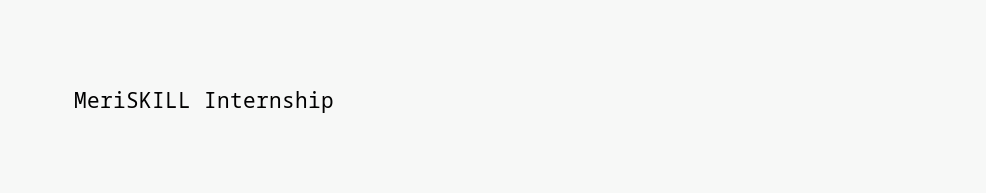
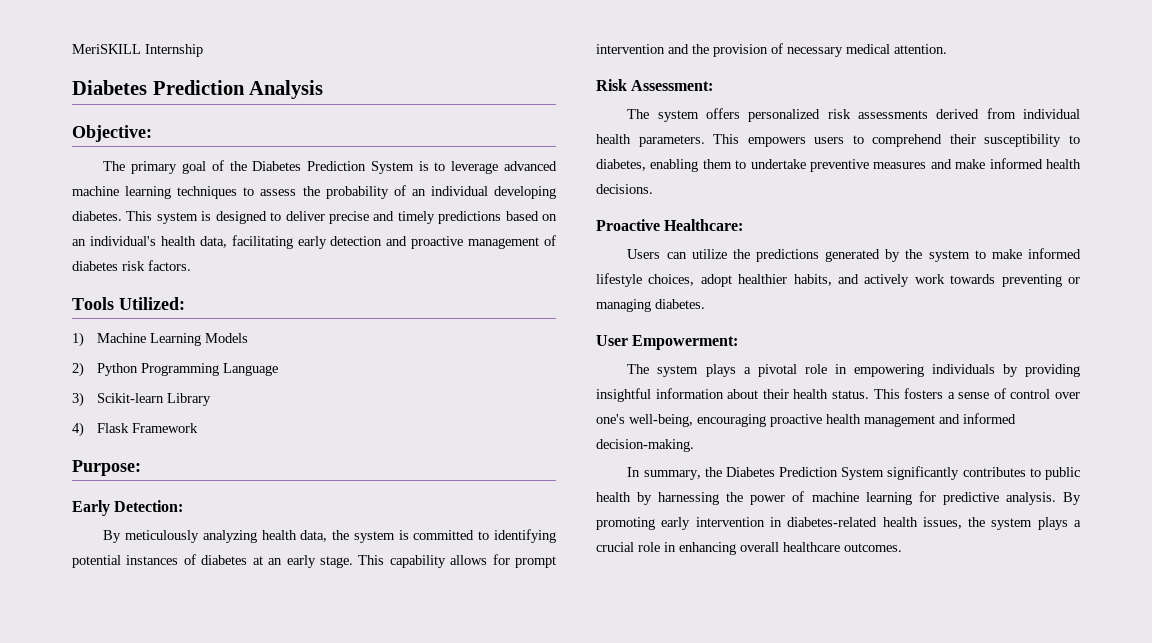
(334, 102) none -> [72,80,324,99] [72,125,152,142] [103,160,557,174] [72,185,556,199] [72,211,557,224] [72,235,556,249] [72,260,191,271] [72,297,185,310] [72,332,249,347] [72,362,279,377] [72,392,212,407] [72,422,199,437] [72,460,141,476] [72,500,184,516] [103,529,556,543] [72,554,556,568] [596,43,947,57] [596,79,714,91] [627,108,1080,122] [596,134,1080,147] [596,158,1081,172] [596,184,653,194] [596,219,744,231] [627,248,1081,262] [596,273,1080,287] [596,299,705,312] [596,335,739,350] [627,364,1080,377] [596,388,1080,402] [596,413,1016,427] [596,439,694,452] [627,466,1080,480] [596,491,1081,505] [596,517,1081,530] [596,542,902,555] // Diabetes Prediction Analysis // Objective: // The primary goal of the Diabetes Prediction System is to leverage advanced machine learning techniques to assess the probability of an individual developing diabetes. This system is designed to deliver precise and timely predictions based on an individual's health data, facilitating early detection and proactive management of diabetes risk factors. // Tools Utilized: // 1) Machine Learning Models // 2) Python Programming Language // 3) Scikit-learn Library // 4) Flask Framework // Purpose: // Early Detection: // By meticulously analyzing health data, the system is committed to identifying potential instances of diabetes at an early stage. This capability allows for prompt intervention and the provision of necessary medical attention. // Risk Assessment: // The system offers personalized risk assessments derived from individual health parameters. This empowers users to comprehend their susceptibility to diabetes, enabling them to undertake preventive measures and make informed health decisions. // Proactive Healthcare: // Users can utilize the predictions generated by the system to make informed lifestyle choices, adopt healthier habits, and actively work towards preventing or managing diabetes. // User Empowerment: // The system plays a pivotal role in empowering individuals by providing insightful information about their health status. This fosters a sense of control over one's well-being, encouraging proactive health management and informed decision-making. // In summary, the Diabetes Prediction System significantly contributes to public health by harnessing the power of machine learning for predictive analysis. By promoting early intervention in diabetes-related health issues, the system plays a crucial role in enhancing overall healthcare outcomes.

